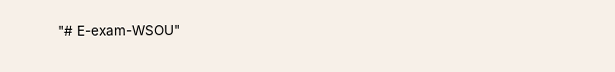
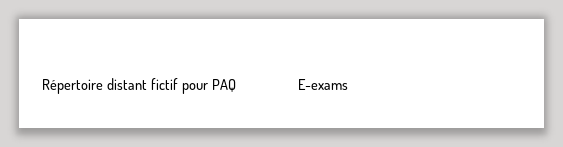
[57,24,180,37] "# E-exam-WSOU" -> [42,78,348,94] Répertoire distant fictif pour PAQ E-exams

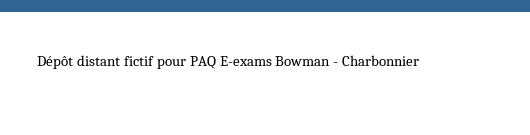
[42,79,103,94] Répertoire -> [37,56,73,69] Dépôt
(348, 84) none -> [275,55,420,66] Bowman - Charbonnier

